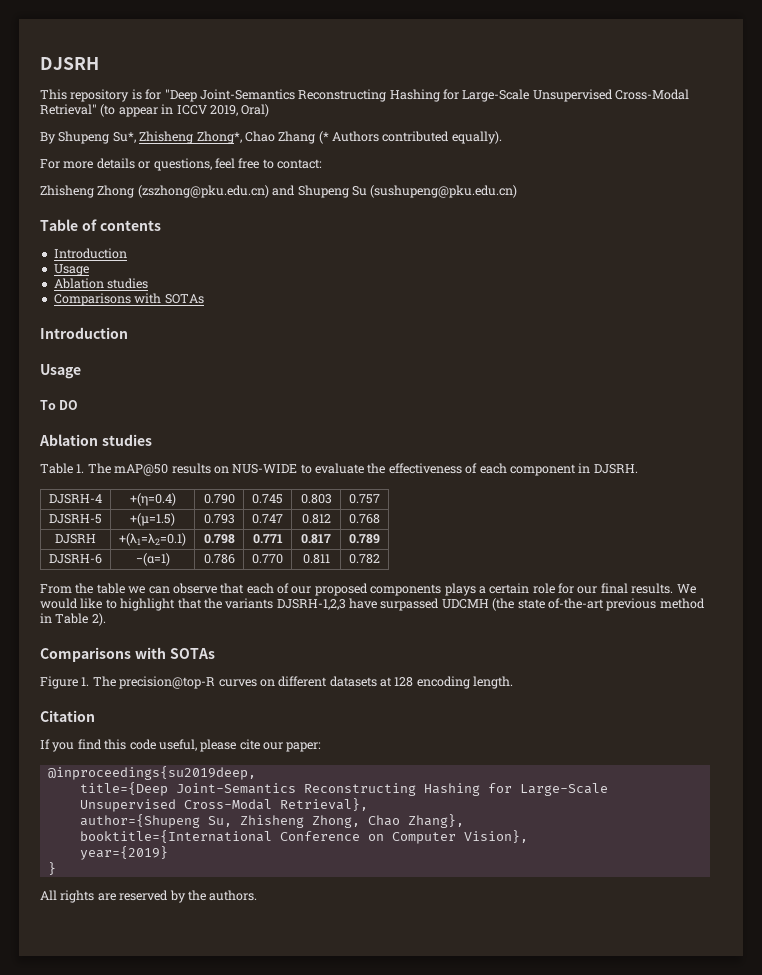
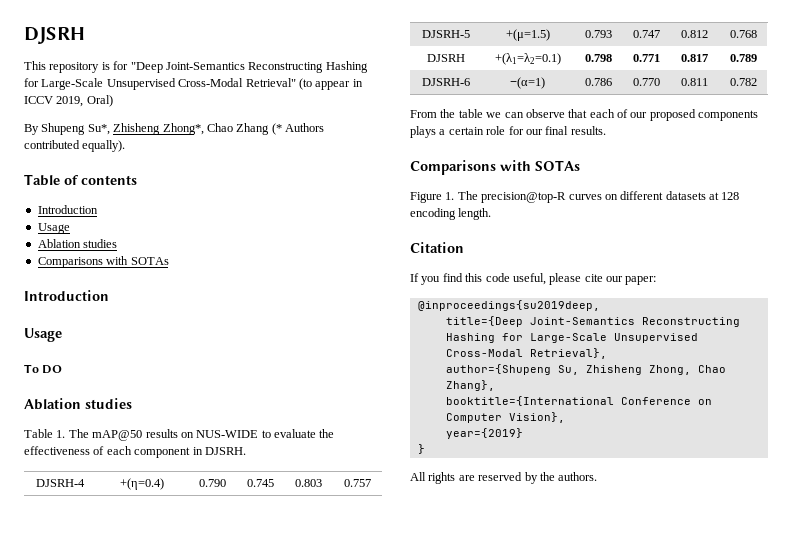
[40,158,322,171] [40,185,518,198] // For more details or questions, feel free to contact: // Zhisheng Zhong (zszhong@pku.edu.cn) and Shupeng Su (sushupeng@pku.edu.cn) -> (126, 146) none
[676,584,696,594] [40,598,705,611] [40,613,106,626] We would like to highlight that the variants DJSRH-1,2,3 have surpassed UDCMH (the state of-the-art previous method in Table 2). -> (606, 130) none

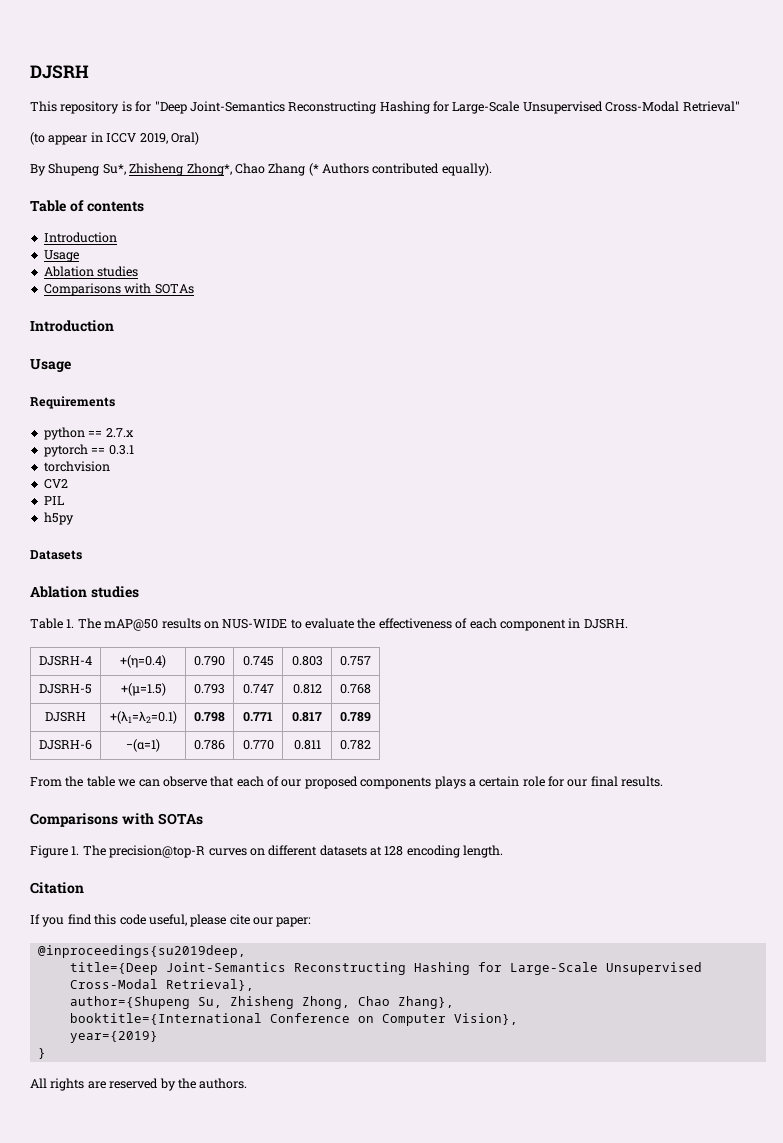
(296, 82) none -> (740, 106) //
[24,364,63,374] To DO -> [30,396,115,409] [43,427,134,440] [43,444,134,457] [43,461,110,472] [43,479,68,489] [43,496,64,505] [43,512,74,525] [30,550,82,560] Requirements // python == 2.7.x // pytorch == 0.3.1 // torchvision // CV2 // PIL // h5py // Datasets

